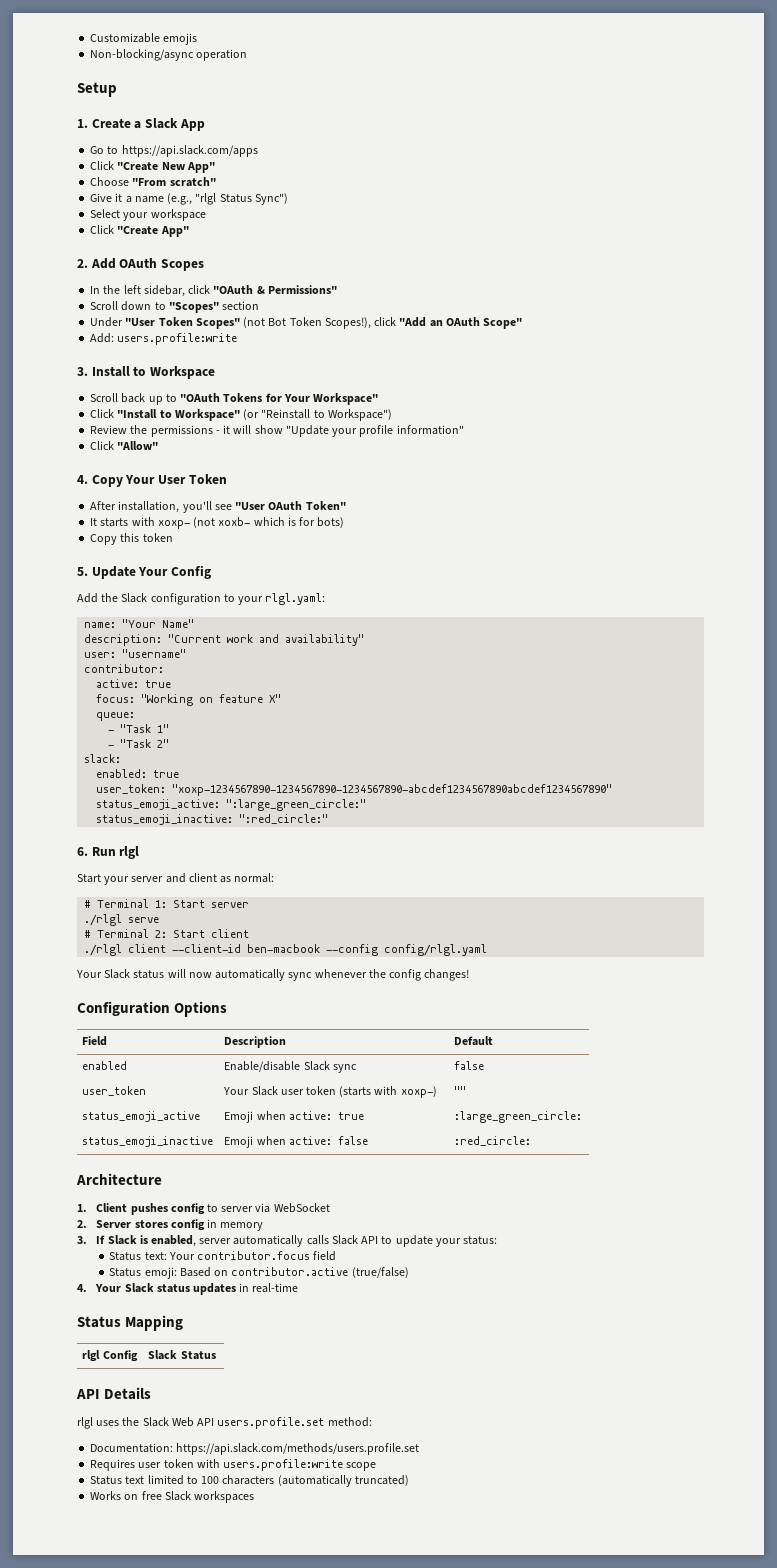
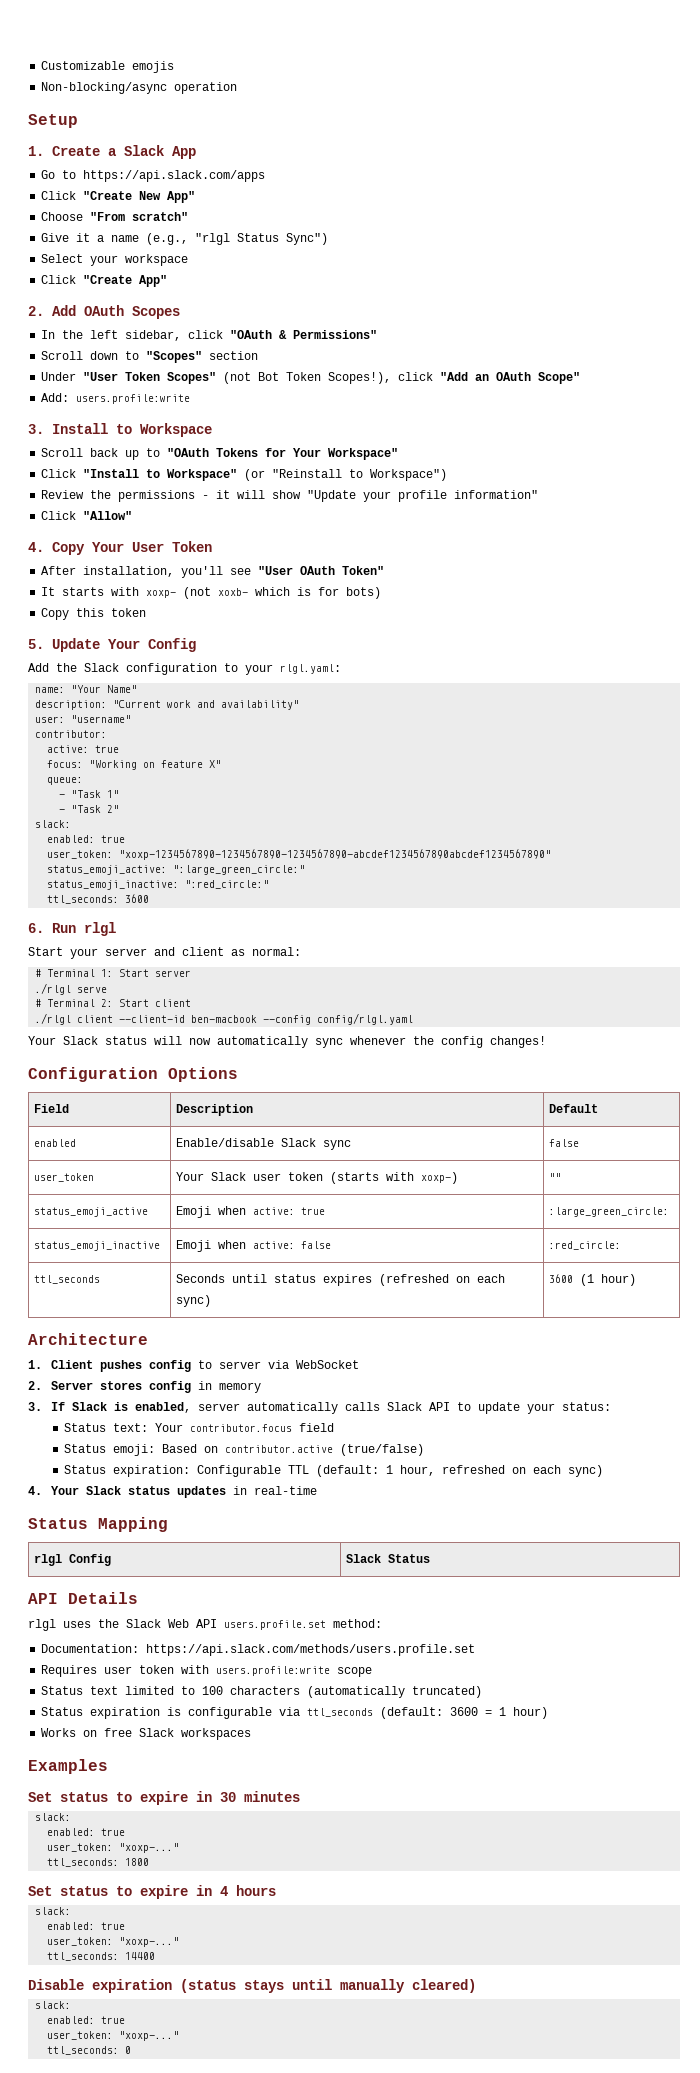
(329, 819) none -> [47,894,150,904] // ttl_seconds: 3600
(532, 1141) none -> [33,1275,100,1284] [175,1274,505,1286] [175,1295,211,1307] [548,1274,636,1286] // ttl_seconds | Seconds until status expires (refreshed on each sync) | 3600 (1 hour)
(409, 1272) none -> [63,1465,603,1477] // Status expiration: Configurable TTL (default: 1 hour, refreshed on each sync)
(409, 1480) none -> [41,1707,549,1719] // Status expiration is configurable via ttl_seconds (default: 3600 = 1 hour)
(255, 1497) none -> [28,1759,108,1774] [28,1791,300,1805] [35,1813,72,1821] [47,1828,126,1836] [47,1843,180,1853] [47,1858,150,1867] [28,1885,276,1899] [35,1907,72,1915] [47,1922,126,1930] [47,1937,180,1947] [47,1952,156,1961] [28,1979,476,1993] [35,2001,72,2009] [47,2016,126,2024] [47,2031,180,2041] [47,2046,132,2055] // Examples // Set status to expire in 30 minutes // slack: // enabled: true // user_token: "xoxp-..." // ttl_seconds: 1800 // Set status to expire in 4 hours // slack: // enabled: true // user_token: "xoxp-..." // ttl_seconds: 14400 // Disable expiration (status stays until manually cleared) // slack: // enabled: true // user_token: "xoxp-..." // ttl_seconds: 0

